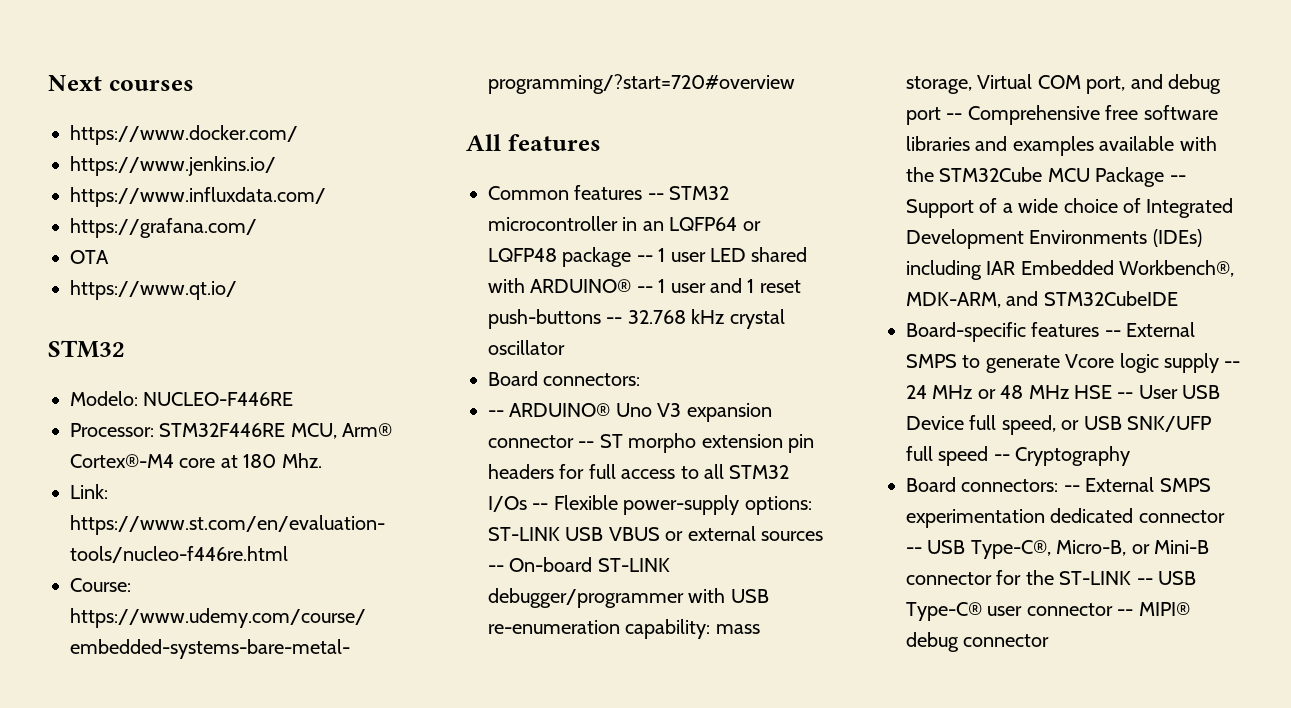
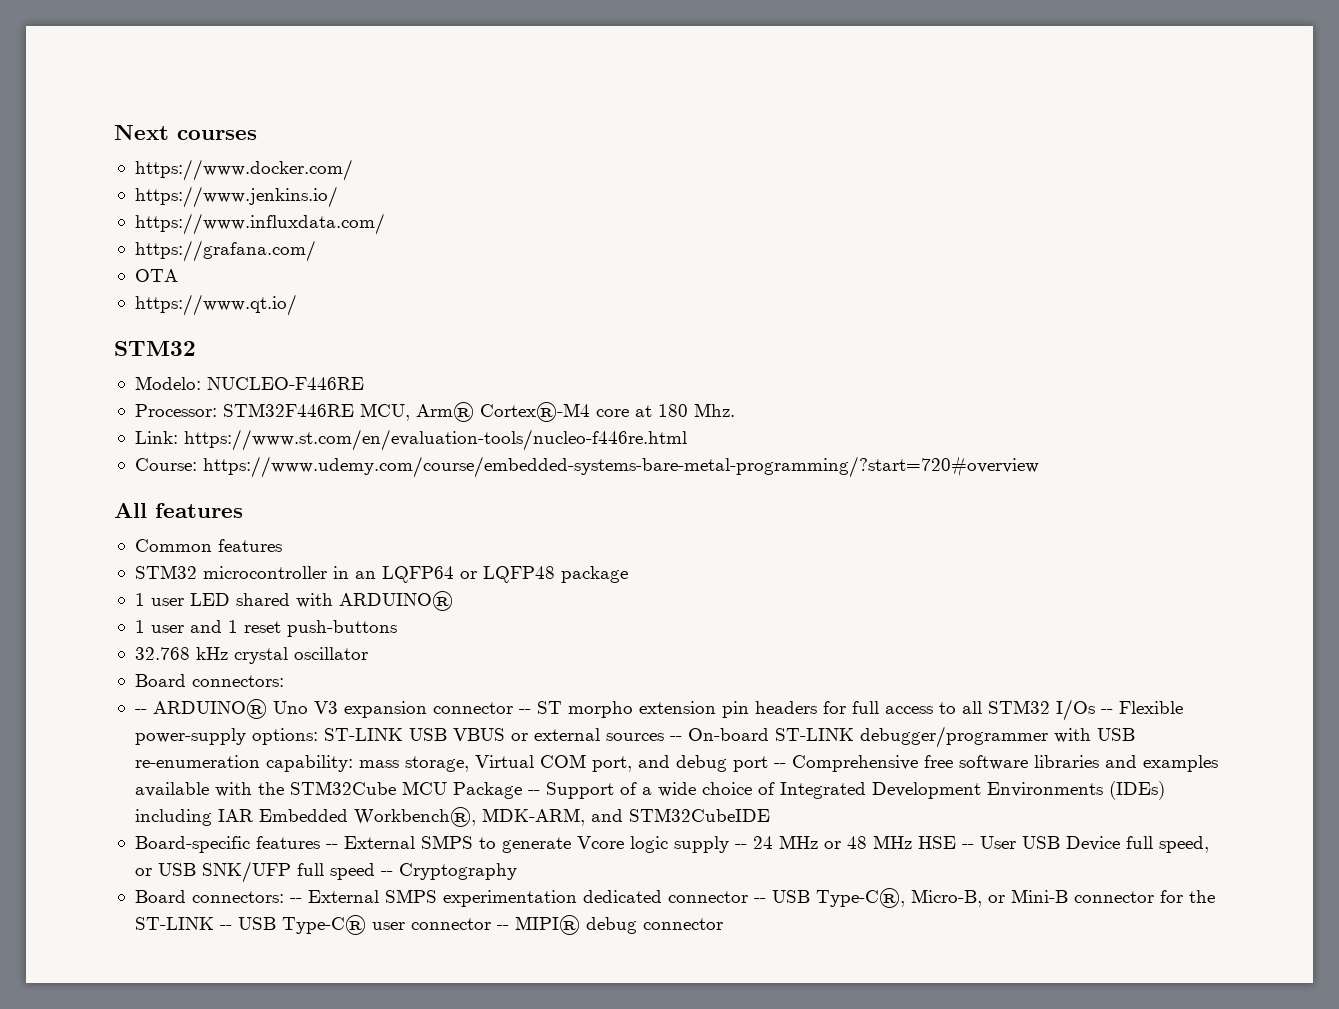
[647,193,664,200] -- -> (282, 545) //
[636,255,653,262] -- -> (628, 574) //
[636,286,653,293] -- -> (453, 601) //
[606,317,623,324] -- -> (397, 628) //

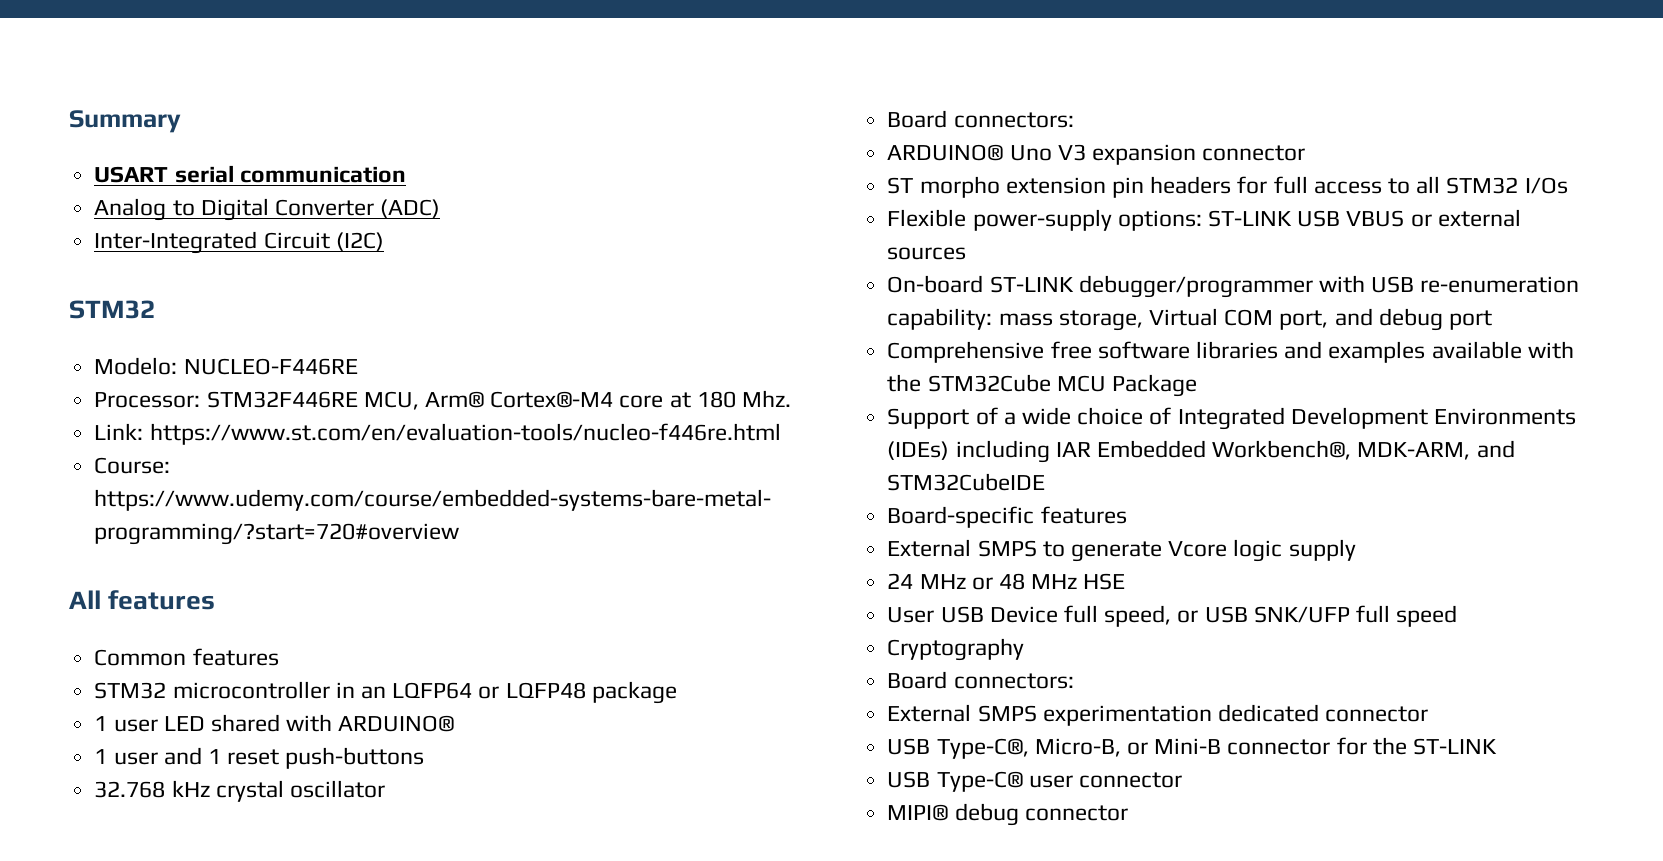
[114,125,257,140] [134,159,353,181] [134,186,338,208] [134,213,385,235] [134,240,316,262] [134,269,178,282] [134,294,297,316] Next courses // https://www.docker.com/ // https://www.jenkins.io/ // https://www.influxdata.com/ // https://grafana.com/ // OTA // https://www.qt.io/ -> [69,110,181,133] [94,165,406,183] [94,198,441,221] [94,231,384,254] Summary // USART serial communication // Analog to Digital Converter (ADC) // Inter-Integrated Circuit (I2C)
[134,709,147,714] -- -> (1074, 120) none
[518,709,531,714] -- -> (1306, 153) //
[1100,709,1113,714] -- -> (1568, 185) //
[669,736,682,741] -- -> (967, 253) //
[773,763,786,768] -- -> (1492, 320) //
[527,790,540,795] -- -> (1197, 385) //
[325,844,338,849] -- -> (1127, 515) //
[734,844,747,849] -- -> (1356, 550) //
[961,844,974,849] -- -> (1126, 581) //
[380,871,393,876] -- -> (1458, 616) //
[289,898,302,903] -- -> (1074, 681) //
[753,898,766,903] -- -> (1429, 714) //
[219,925,232,930] -- -> (1497, 746) //
[496,925,509,930] -- -> (1182, 780) //

